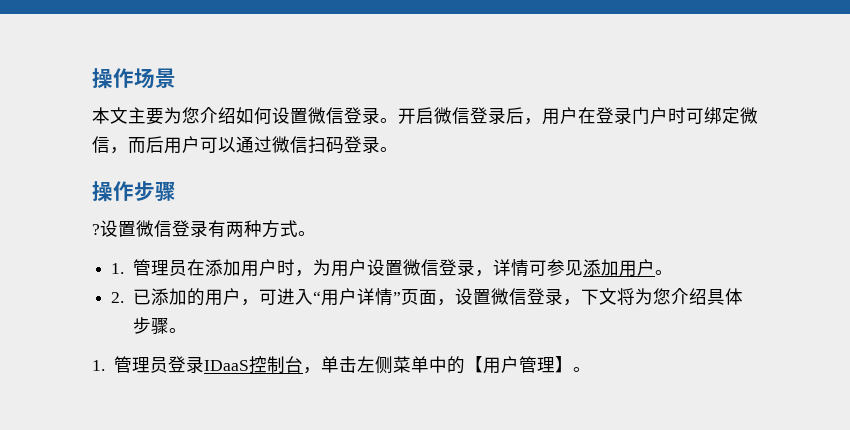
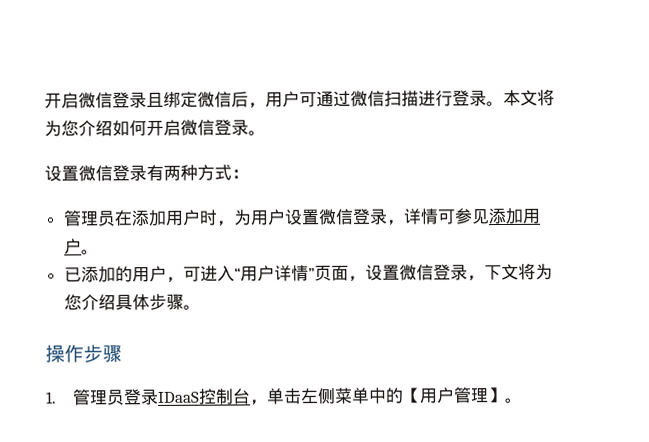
[92,68,176,89] [92,107,758,125] [92,136,398,154] [92,181,176,202] [92,224,100,235] 操作场景 // 本文主要为您介绍如何设置微信登录。开启微信登录后，用户在登录门户时可绑定微信，而后用户可以通过微信扫码登录。 // 操作步骤 // ? -> [44,89,555,109] [44,119,266,137] 开启微信登录且绑定微信后，用户可通过微信扫描进行登录。本文将为您介绍如何开启微信登录。 //
[298,231,316,236] [111,263,125,274] 。 // 1. -> [231,169,249,179] ： //
[111,292,125,303] 2. -> (99, 252) none
(187, 330) none -> [45,344,122,364] // 操作步骤

